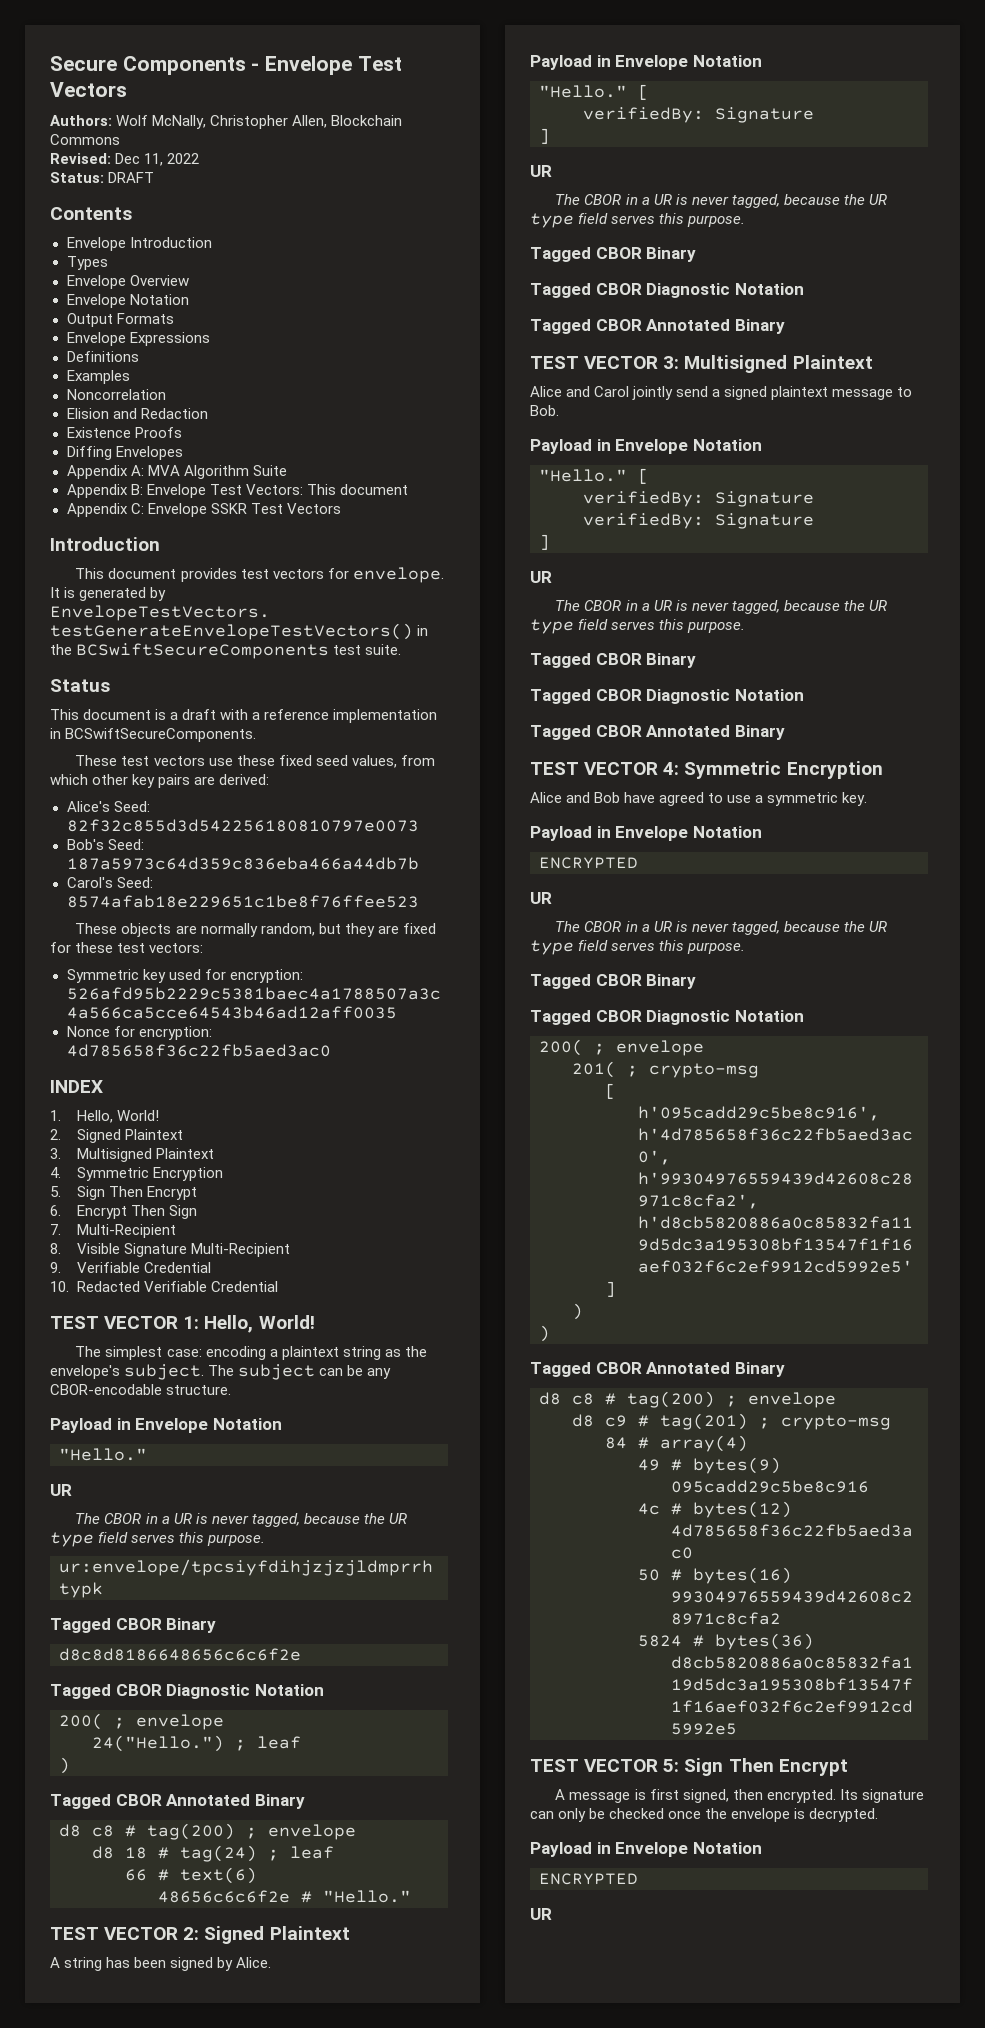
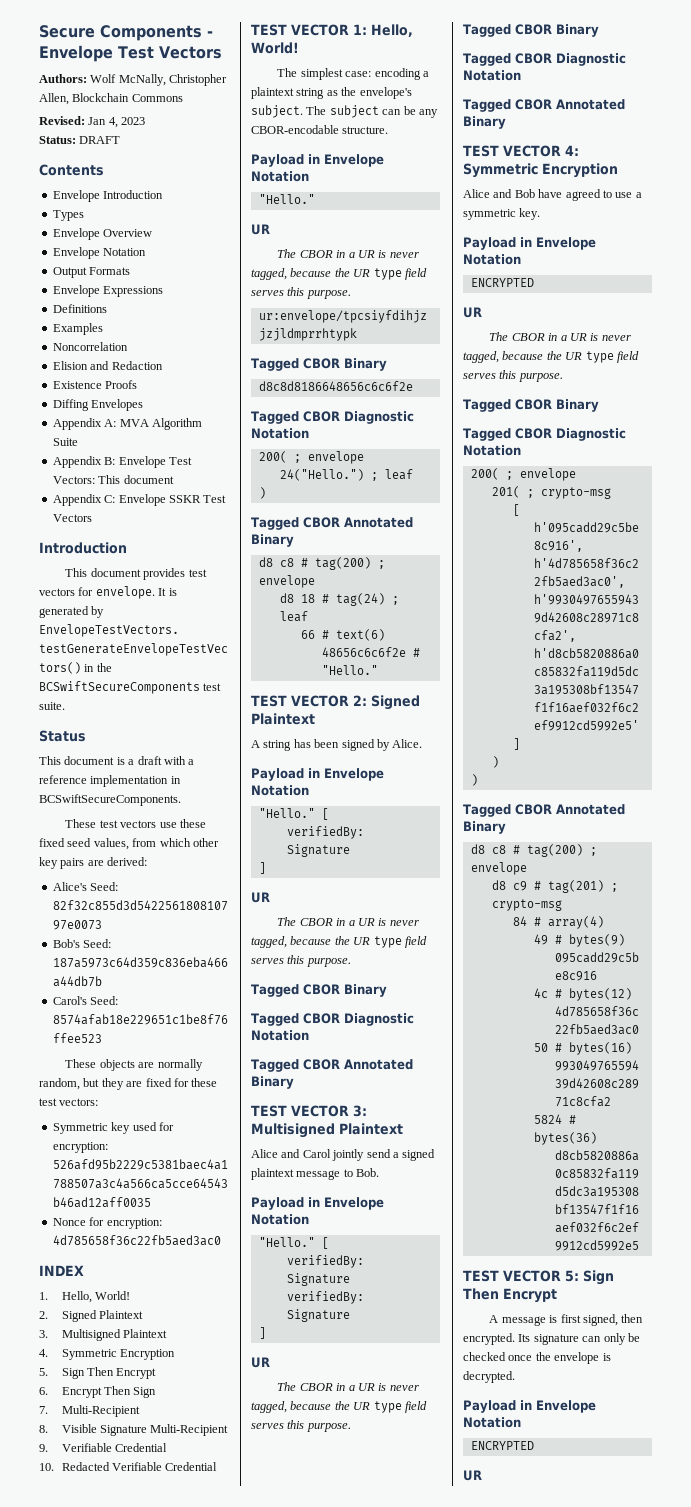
[115,153,200,166] Dec 11, 2022 -> [88,117,146,128] Jan 4, 2023

